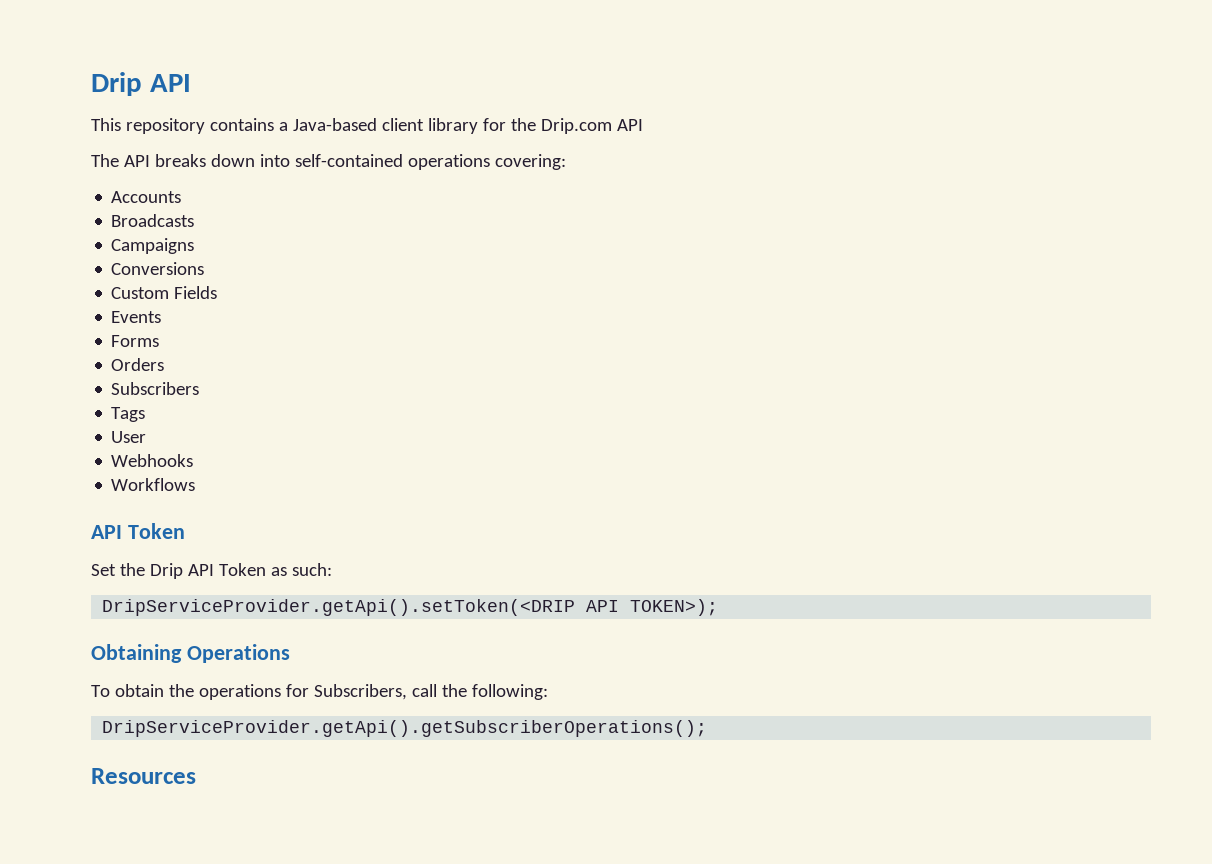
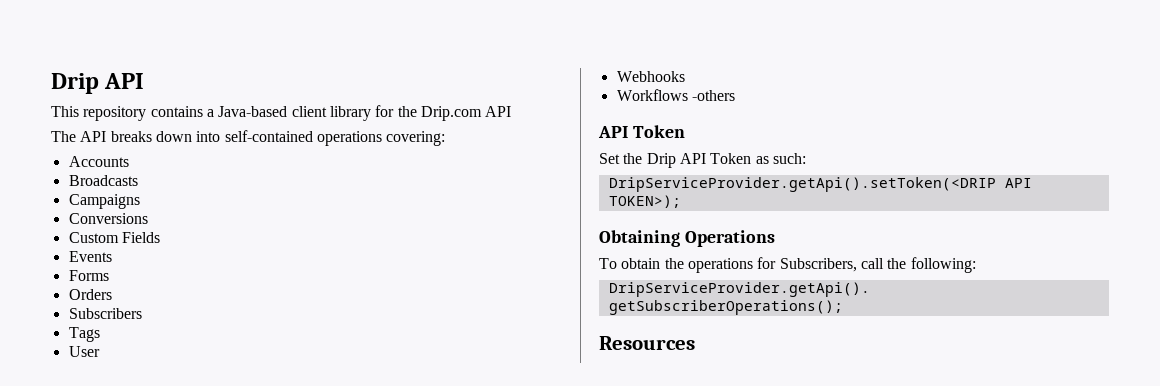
(196, 484) none -> [691,90,735,101] -others

